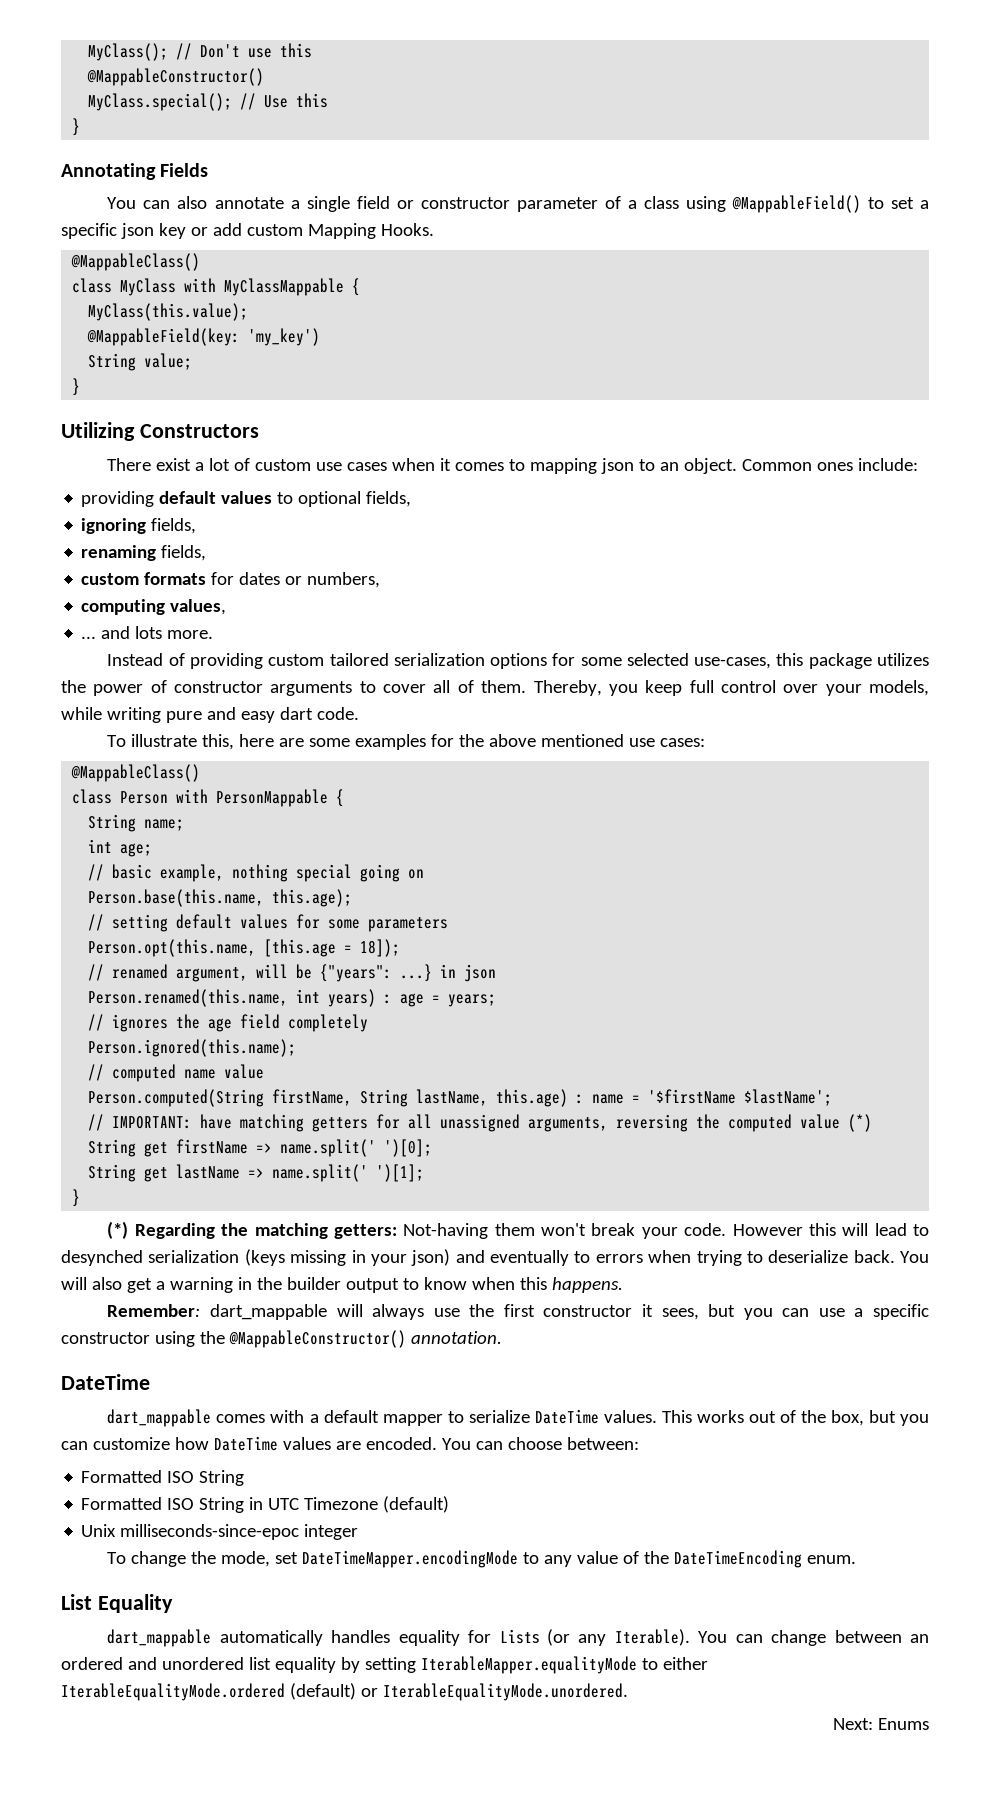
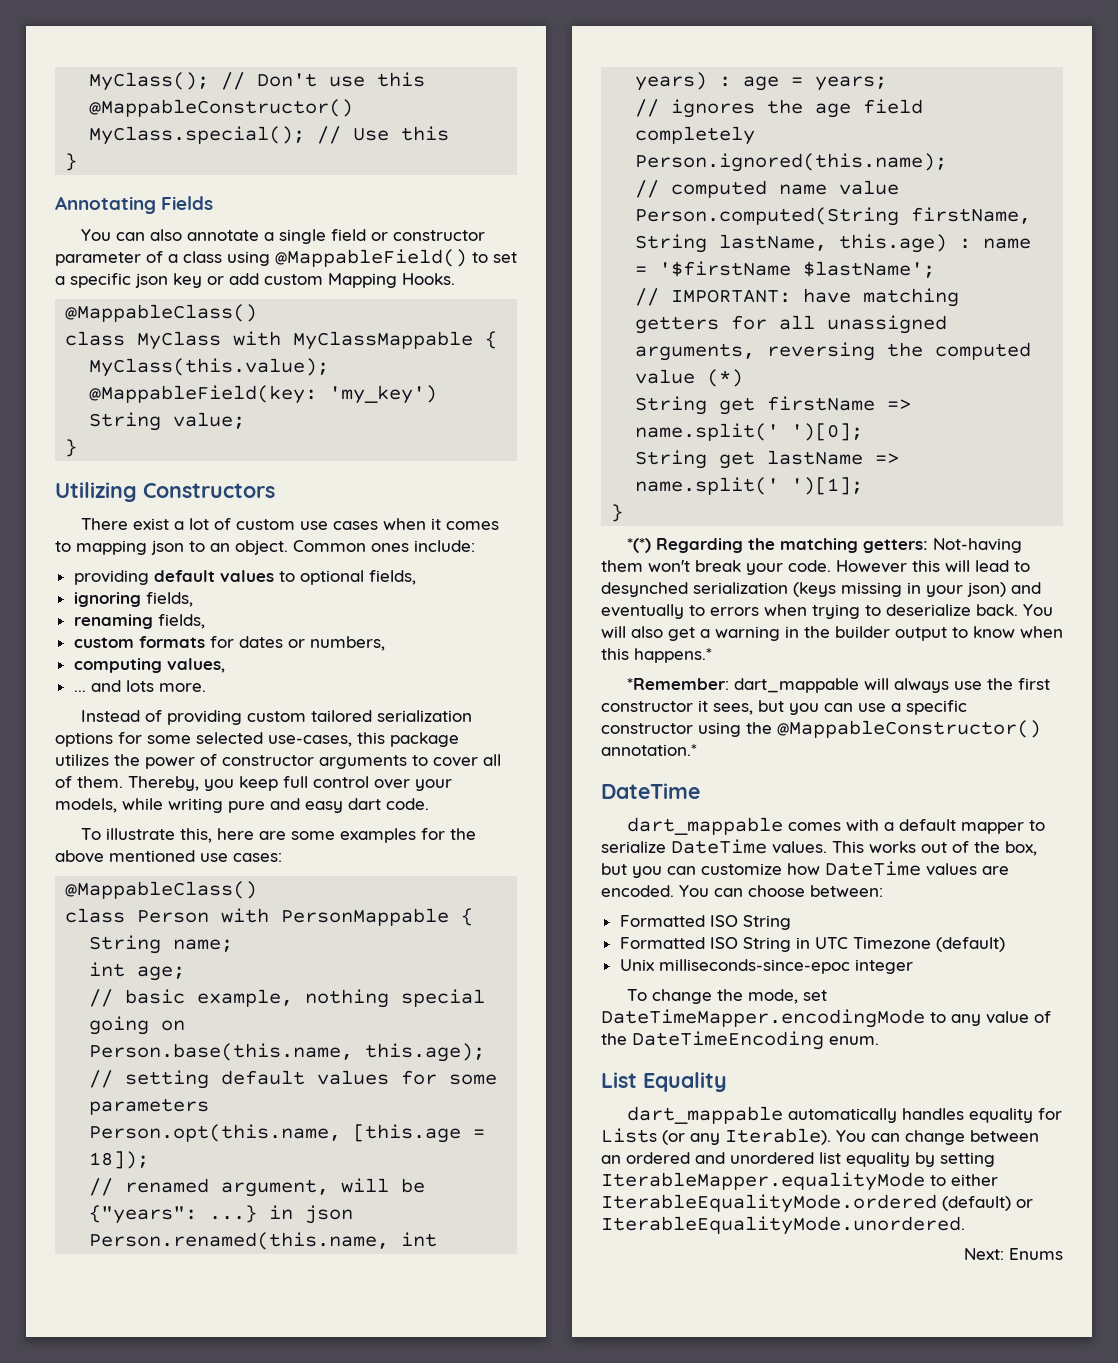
[107,1221,129,1239] (*) -> [626,538,651,553] *(*)
[551,1277,623,1293] [107,1304,201,1317] happens. // Remember: -> [634,648,712,663] [626,678,729,690] happens.* // *Remember:
[410,1331,502,1344] annotation. -> [601,744,697,756] annotation.*

